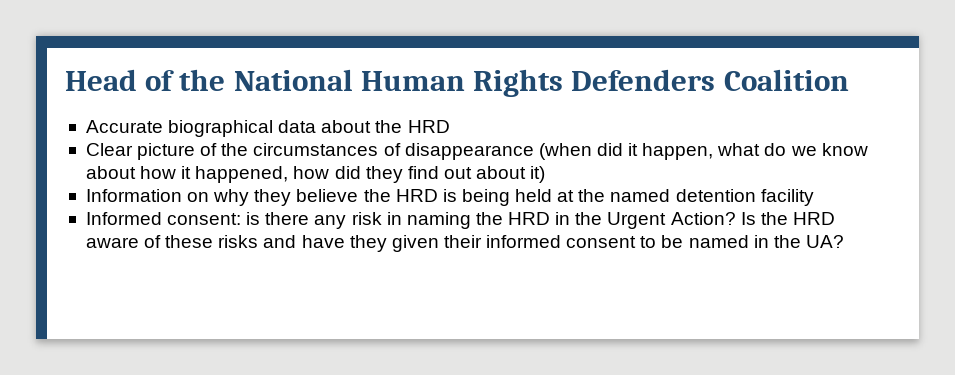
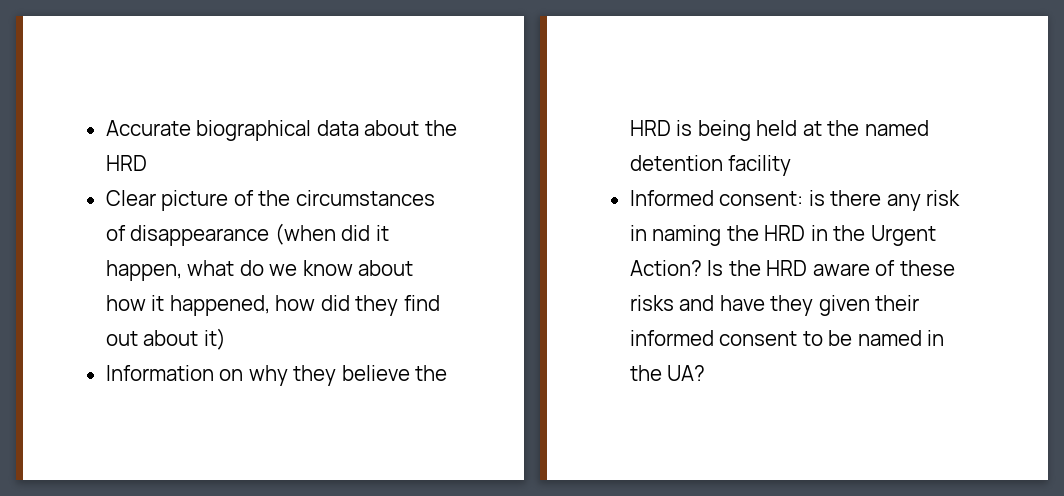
[65,69,849,97] Head of the National Human Rights Defenders Coalition // -> (105, 128) none

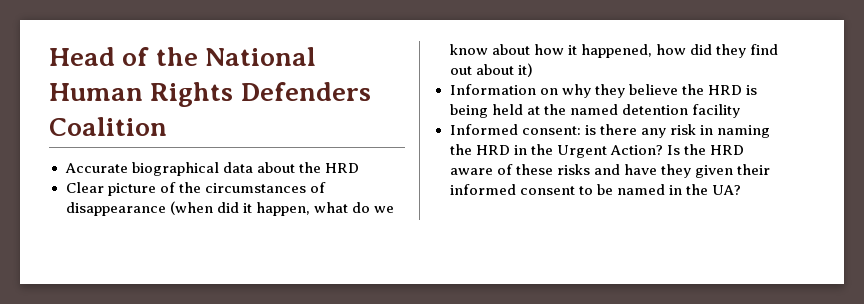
(105, 128) none -> [49,47,316,66] [49,82,371,107] [49,117,167,136] Head of the National Human Rights Defenders Coalition //

